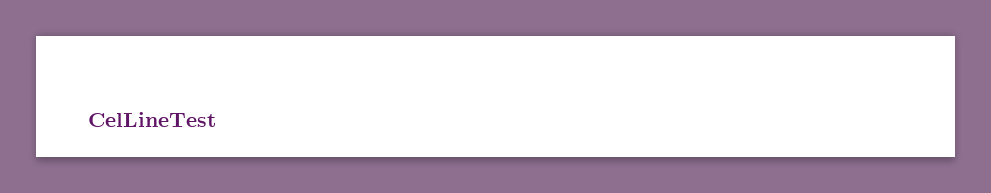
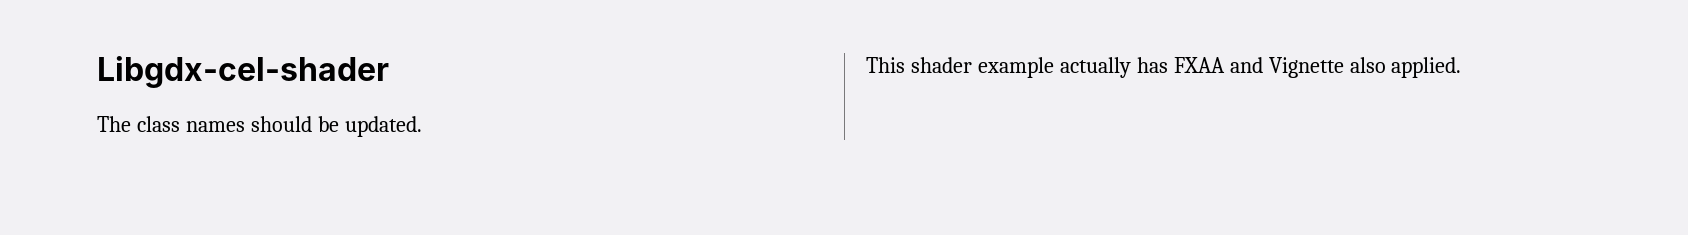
[88,112,216,127] CelLineTest -> [97,56,389,88] [97,116,422,137] [866,57,1462,78] Libgdx-cel-shader // The class names should be updated. // This shader example actually has FXAA and Vignette also applied.

